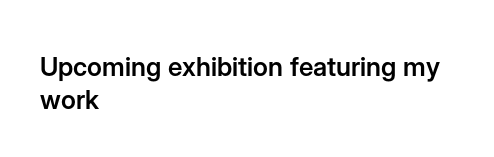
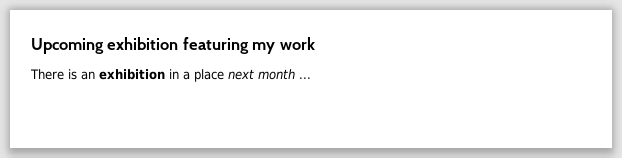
(100, 99) none -> [30,69,311,82] // There is an exhibition in a place next month ...

